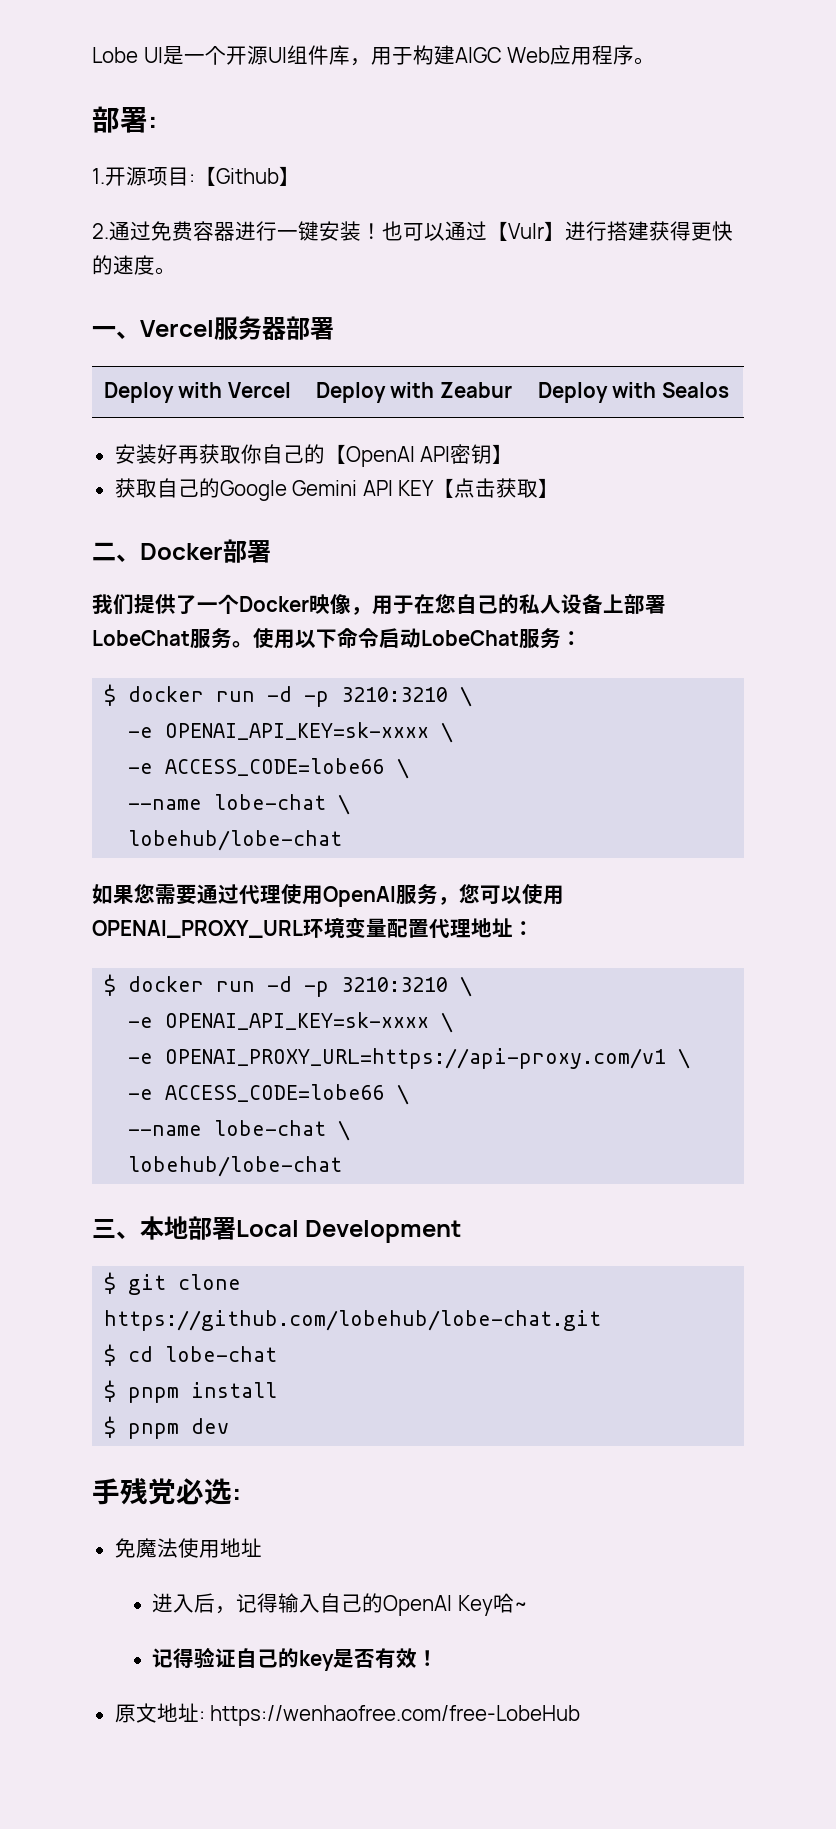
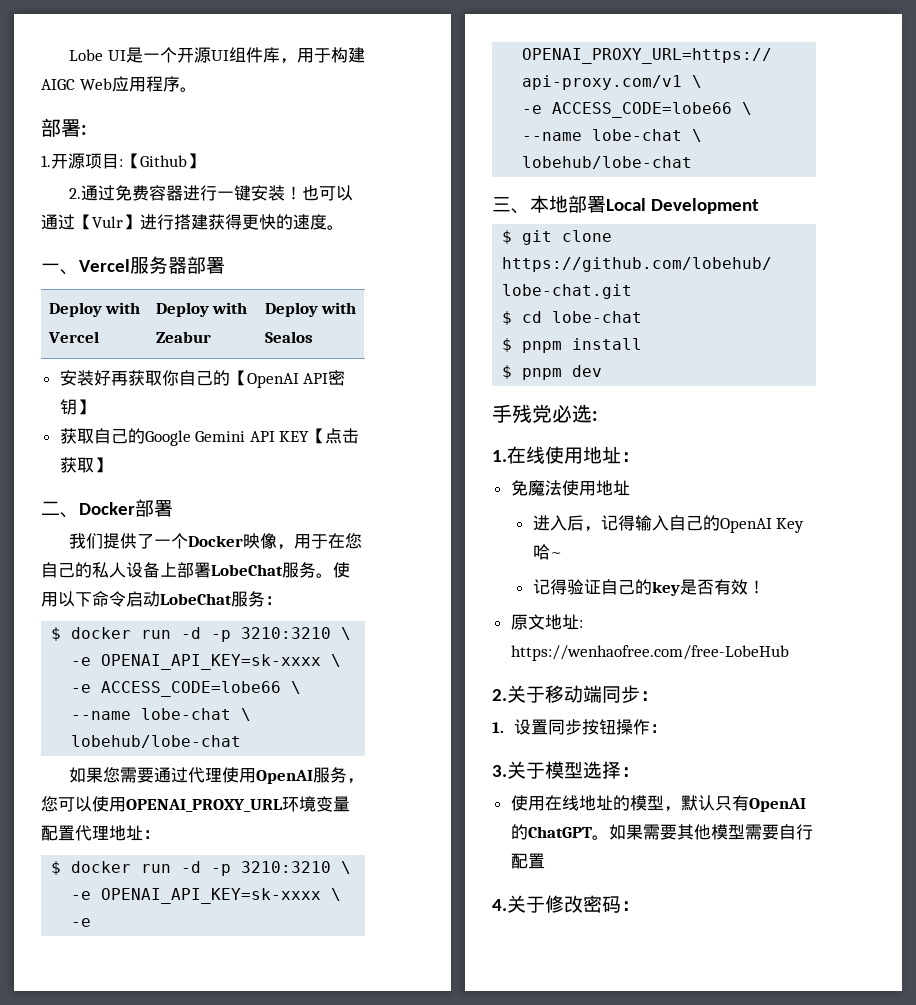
(241, 1495) none -> [492,446,640,464] // 1.在线使用地址：
(581, 1715) none -> [492,685,659,704] [492,719,667,735] [492,761,640,779] [510,795,806,812] [510,824,813,840] [510,853,545,869] [492,895,640,913] // 2.关于移动端同步： // 1.设置同步按钮操作： // 3.关于模型选择： // 使用在线地址的模型，默认只有OpenAI的ChatGPT。如果需要其他模型需要自行配置 // 4.关于修改密码：

